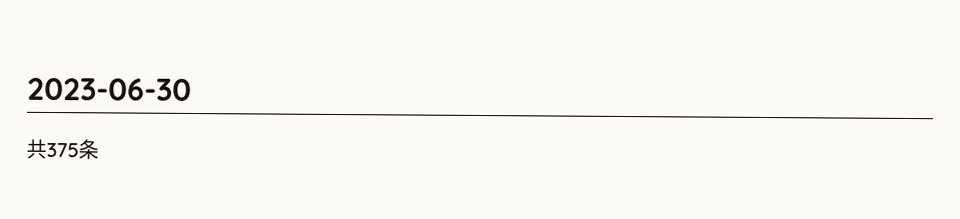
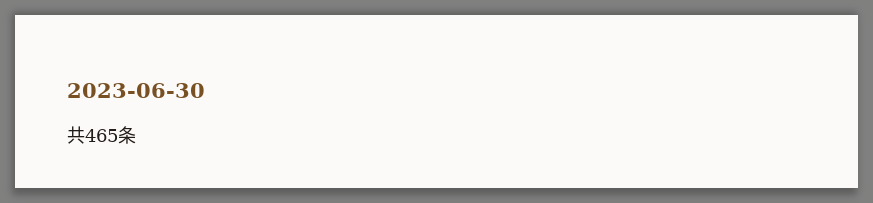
[46,142,79,158] 375 -> [85,129,118,142] 465

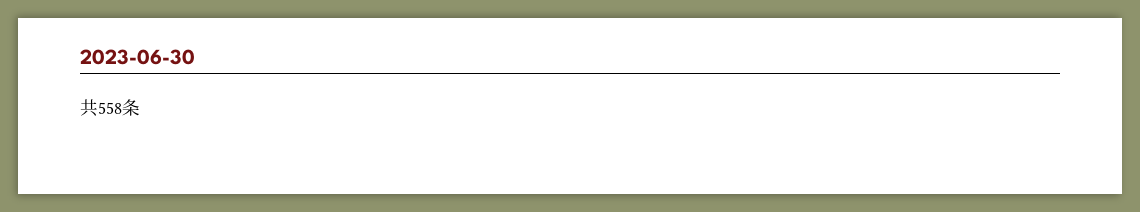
[85,129,118,142] 465 -> [98,102,122,114] 558

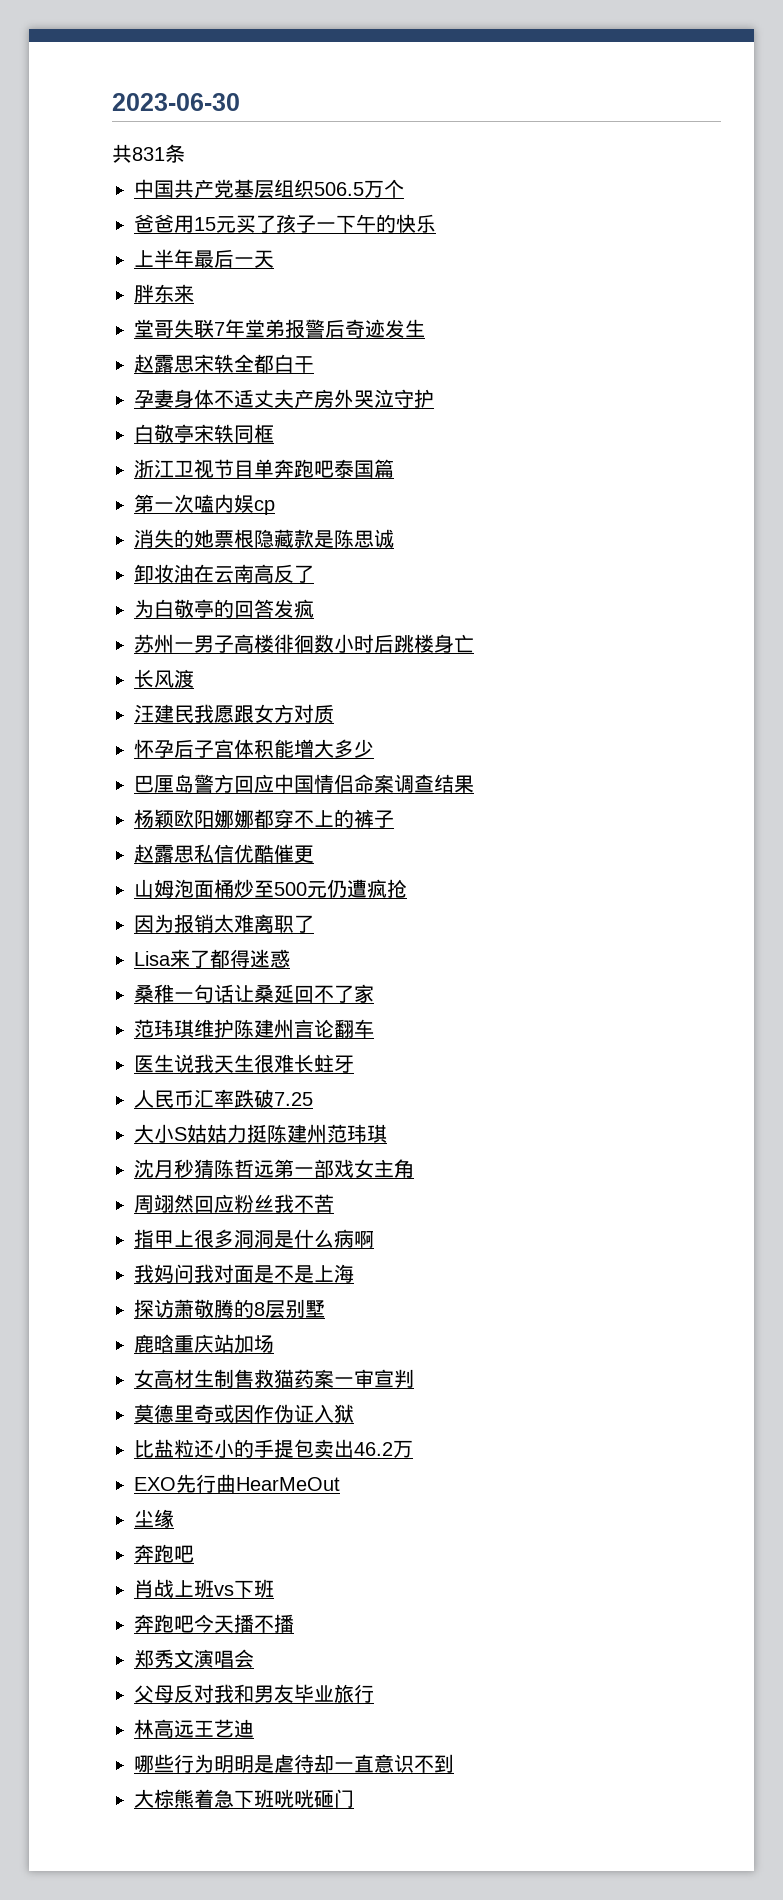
[98,102,122,114] 558 -> [132,147,165,161] 831
(140, 107) none -> [134,179,404,199] [134,214,436,233] [134,249,274,268] [134,284,194,303] [134,319,425,338] [134,354,314,373] [134,389,434,408] [134,424,274,443] [134,459,394,479] [134,494,275,515] [134,529,394,548] [134,564,314,583] [134,599,314,618] [134,634,474,654] [134,669,194,688] [134,704,334,723] [134,739,374,758] [134,774,474,793] [134,809,394,828] [134,844,314,863] [134,879,407,898] [134,914,314,933] [134,949,290,968] [134,984,374,1003] [134,1019,374,1039] [134,1054,354,1073] [134,1089,313,1108] [134,1124,387,1144] [134,1159,414,1178] [134,1194,334,1213] [134,1229,374,1248] [134,1264,354,1283] [134,1299,325,1319] [134,1334,274,1354] [134,1369,414,1388] [134,1404,354,1423] [134,1439,413,1458] [134,1474,340,1493] [134,1509,174,1528] [134,1544,194,1563] [134,1579,274,1598] [134,1614,294,1633] [134,1649,254,1668] [134,1684,374,1703] [134,1719,254,1738] [134,1754,454,1773] [134,1789,354,1808] // 中国共产党基层组织506.5万个 // 爸爸用15元买了孩子一下午的快乐 // 上半年最后一天 // 胖东来 // 堂哥失联7年堂弟报警后奇迹发生 // 赵露思宋轶全都白干 // 孕妻身体不适丈夫产房外哭泣守护 // 白敬亭宋轶同框 // 浙江卫视节目单奔跑吧泰国篇 // 第一次嗑内娱cp // 消失的她票根隐藏款是陈思诚 // 卸妆油在云南高反了 // 为白敬亭的回答发疯 // 苏州一男子高楼徘徊数小时后跳楼身亡 // 长风渡 // 汪建民我愿跟女方对质 // 怀孕后子宫体积能增大多少 // 巴厘岛警方回应中国情侣命案调查结果 // 杨颖欧阳娜娜都穿不上的裤子 // 赵露思私信优酷催更 // 山姆泡面桶炒至500元仍遭疯抢 // 因为报销太难离职了 // Lisa来了都得迷惑 // 桑稚一句话让桑延回不了家 // 范玮琪维护陈建州言论翻车 // 医生说我天生很难长蛀牙 // 人民币汇率跌破7.25 // 大小S姑姑力挺陈建州范玮琪 // 沈月秒猜陈哲远第一部戏女主角 // 周翊然回应粉丝我不苦 // 指甲上很多洞洞是什么病啊 // 我妈问我对面是不是上海 // 探访萧敬腾的8层别墅 // 鹿晗重庆站加场 // 女高材生制售救猫药案一审宣判 // 莫德里奇或因作伪证入狱 // 比盐粒还小的手提包卖出46.2万 // EXO先行曲HearMeOut // 尘缘 // 奔跑吧 // 肖战上班vs下班 // 奔跑吧今天播不播 // 郑秀文演唱会 // 父母反对我和男友毕业旅行 // 林高远王艺迪 // 哪些行为明明是虐待却一直意识不到 // 大棕熊着急下班咣咣砸门

